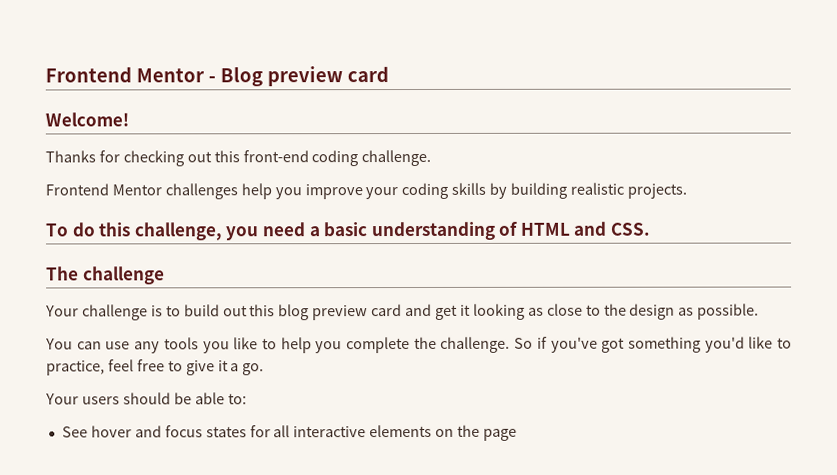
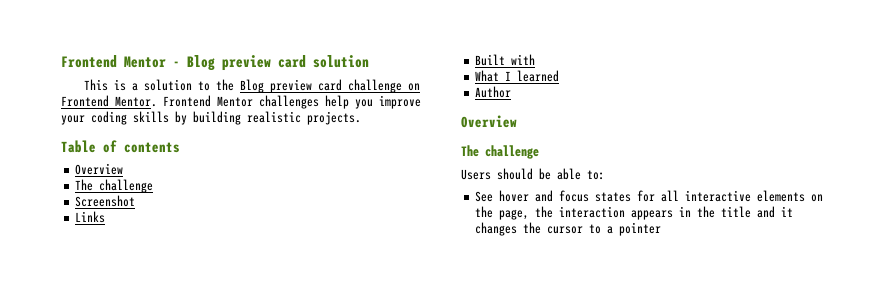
[45,112,129,127] [45,149,432,167] // Welcome! // Thanks for checking out this front-end coding challenge. // -> [313,55,369,68] [84,79,421,93] [61,95,157,107] solution // This is a solution to the Blog preview card challenge on Frontend Mentor.
[45,221,651,241] [46,266,165,285] [45,303,760,321] [45,336,793,354] [46,359,265,376] [45,393,120,405] To do this challenge, you need a basic understanding of HTML and CSS. // The challenge // Your challenge is to build out this blog preview card and get it looking as close to the design as possible. // You can use any tools you like to help you complete the challenge. So if you've got something you'd like to practice, feel free to give it a go. // Your users -> [61,140,180,153] [75,163,124,175] [75,179,154,193] [75,195,136,207] [75,211,106,223] [475,54,536,66] [475,70,560,82] [475,86,512,98] [461,115,517,128] [461,145,539,159] [461,169,491,180] Table of contents // Overview // The challenge // Screenshot // Links // Built with // What I learned // Author // Overview // The challenge // Users
[483,428,518,441] page -> [499,206,794,220] [475,222,662,236] page, the interaction appears in the title and it changes the cursor to a pointer

